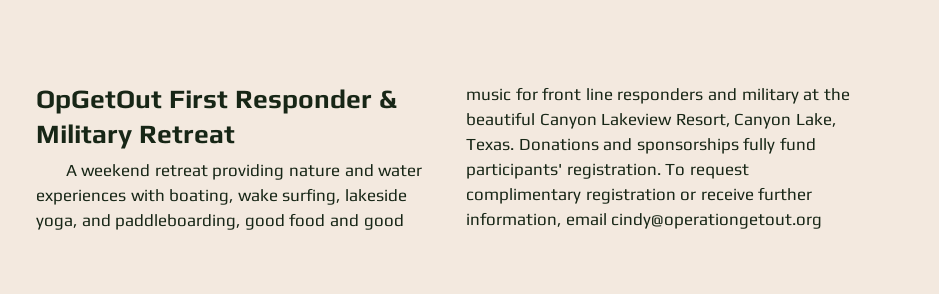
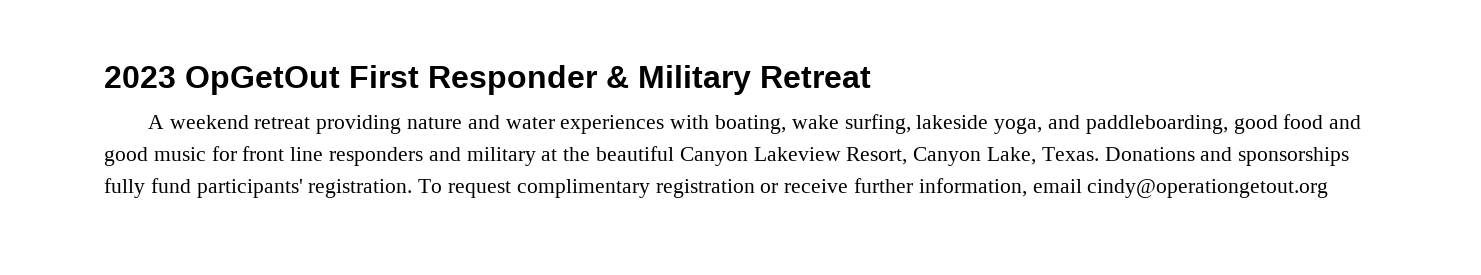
(36, 102) none -> [104,66,176,88] 2023

